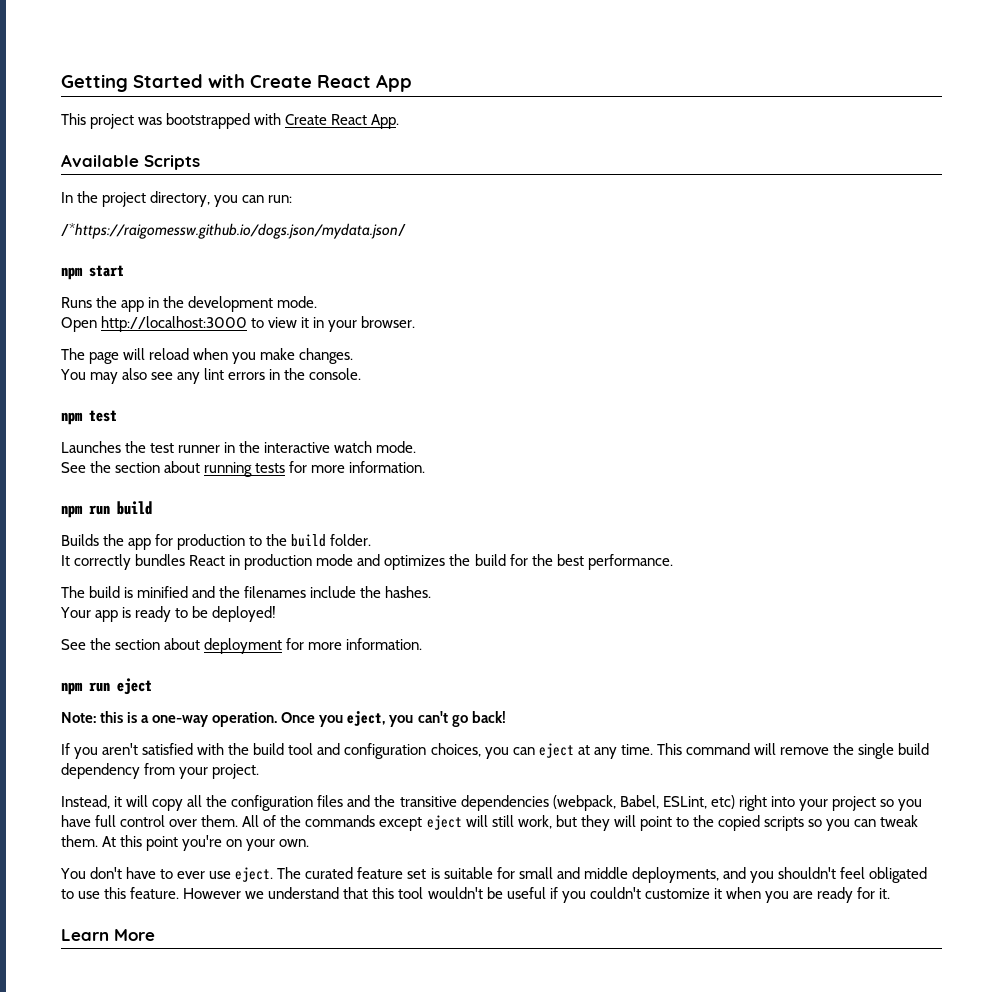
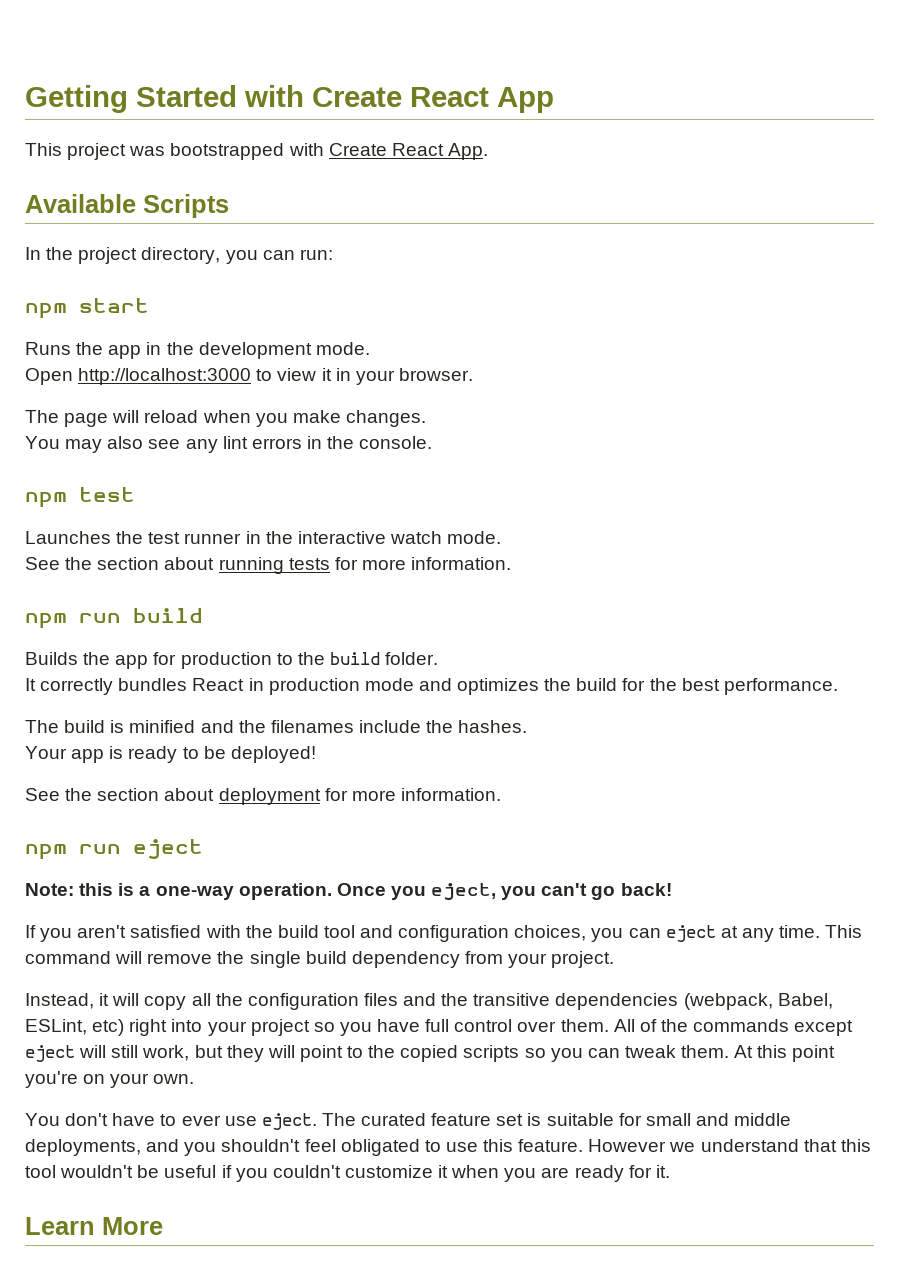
[61,223,406,239] // /*https://raigomessw.github.io/dogs.json/mydata.json/ -> (333, 254) none

